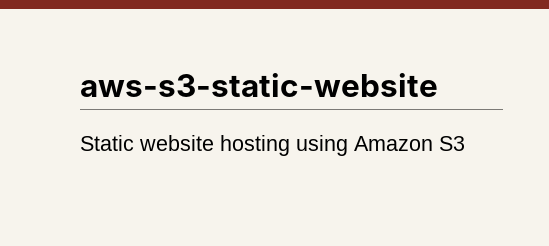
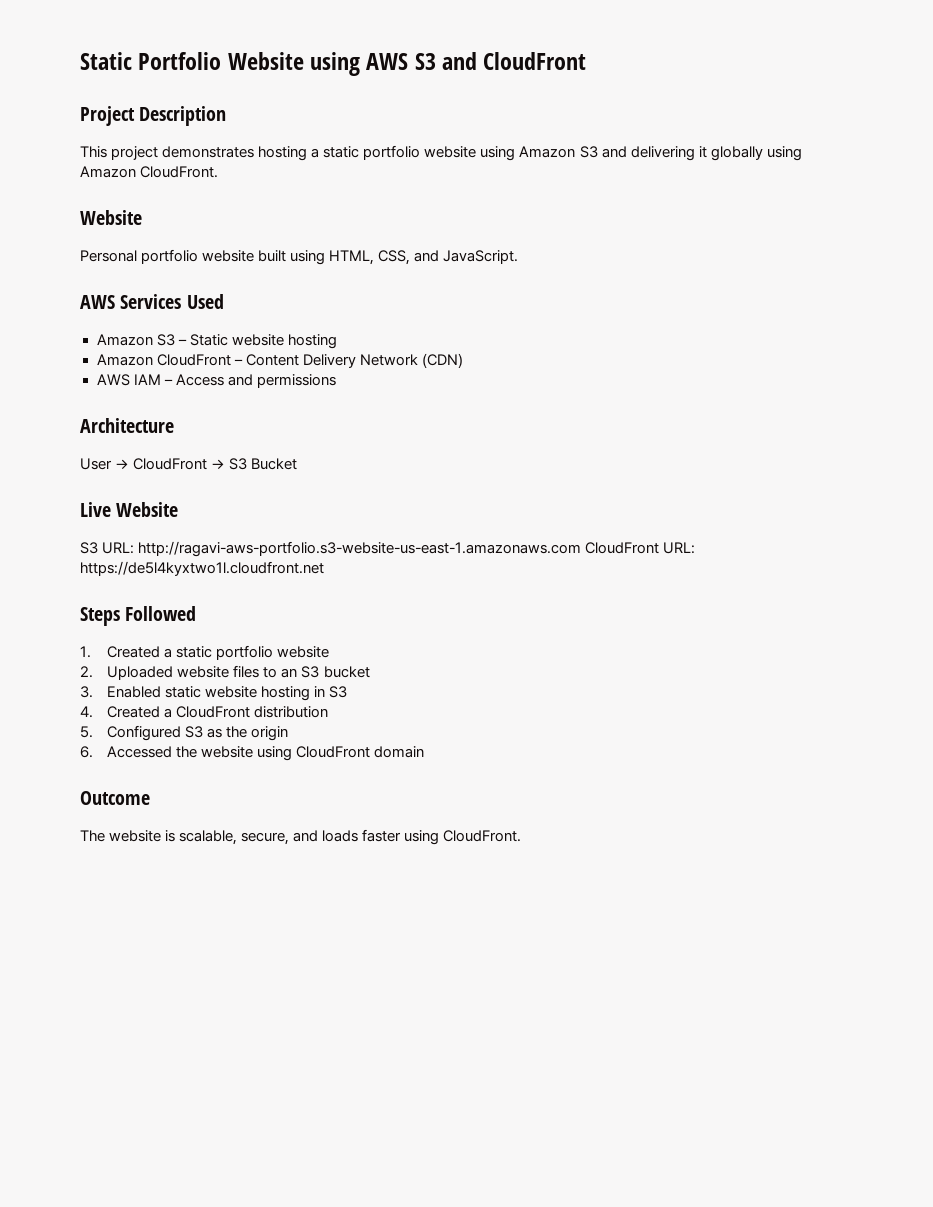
[80,73,438,97] [80,135,465,156] aws-s3-static-website // Static website hosting using Amazon S3 -> [80,52,587,76] [80,106,227,126] [80,145,802,161] [80,166,219,178] [80,210,142,225] [80,249,519,265] [80,294,224,309] [96,334,337,349] [96,353,463,368] [96,374,336,388] [80,418,174,433] [80,458,298,470] [80,502,179,517] [80,541,696,557] [80,561,324,576] [80,606,197,626] [80,645,330,660] [80,665,370,680] [80,686,348,701] [80,706,329,718] [80,725,289,741] [80,746,425,761] [80,791,150,805] [80,829,522,845] Static Portfolio Website using AWS S3 and CloudFront // Project Description // This project demonstrates hosting a static portfolio website using Amazon S3 and delivering it globally using Amazon CloudFront. // Website // Personal portfolio website built using HTML, CSS, and JavaScript. // AWS Services Used // Amazon S3 – Static website hosting // Amazon CloudFront – Content Delivery Network (CDN) // AWS IAM – Access and permissions // Architecture // User → CloudFront → S3 Bucket // Live Website // S3 URL: http://ragavi-aws-portfolio.s3-website-us-east-1.amazonaws.com CloudFront URL: https://de5l4kyxtwo1l.cloudfront.net // Steps Followed // 1. Created a static portfolio website // 2. Uploaded website files to an S3 bucket // 3. Enabled static website hosting in S3 // 4. Created a CloudFront distribution // 5. Configured S3 as the origin // 6. Accessed the website using CloudFront domain // Outcome // The website is scalable, secure, and loads faster using CloudFront.

